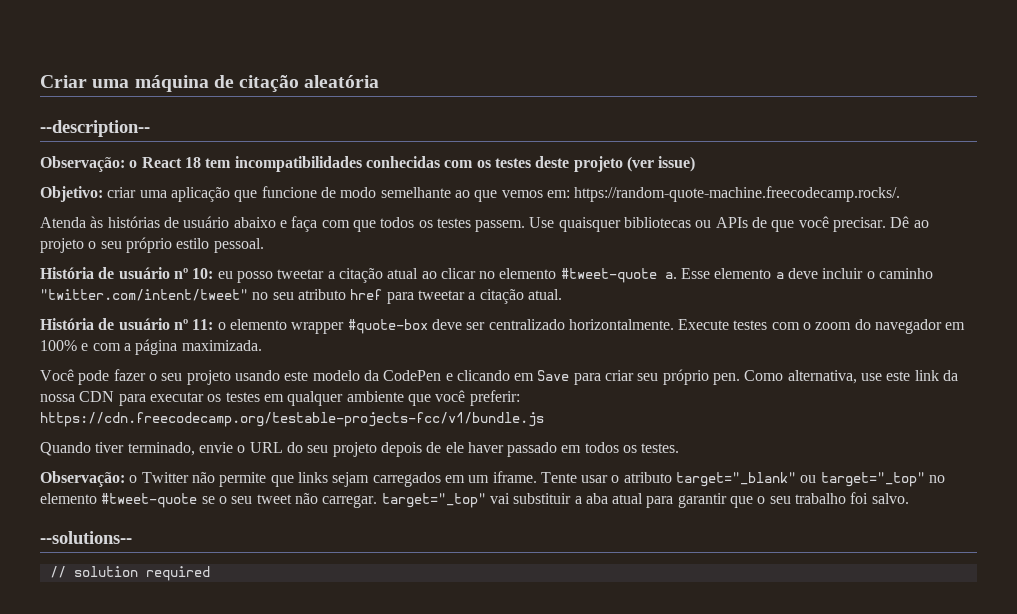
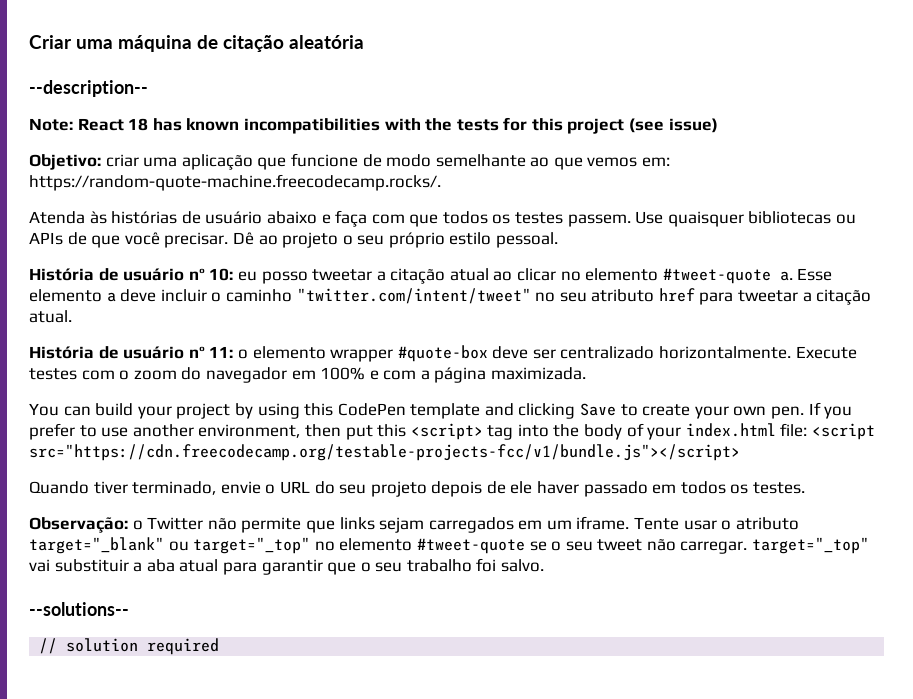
[40,156,654,172] Observação: o React 18 tem incompatibilidades conhecidas com os testes deste projeto (ver -> [29,117,665,134] Note: React 18 has known incompatibilities with the tests for this project (see
[40,369,959,385] [40,390,520,406] [40,412,544,427] Você pode fazer o seu projeto usando este modelo da CodePen e clicando em Save para criar seu próprio pen. Como alternativa, use este link da nossa CDN para executar os testes em qualquer ambiente que você preferir: https://cdn.freecodecamp.org/testable-projects-fcc/v1/bundle.js -> [29,402,853,419] [29,423,876,440] [29,444,740,461] You can build your project by using this CodePen template and clicking Save to create your own pen. If you prefer to use another environment, then put this <script> tag into the body of your index.html file: <script src="https://cdn.freecodecamp.org/testable-projects-fcc/v1/bundle.js"></script>

